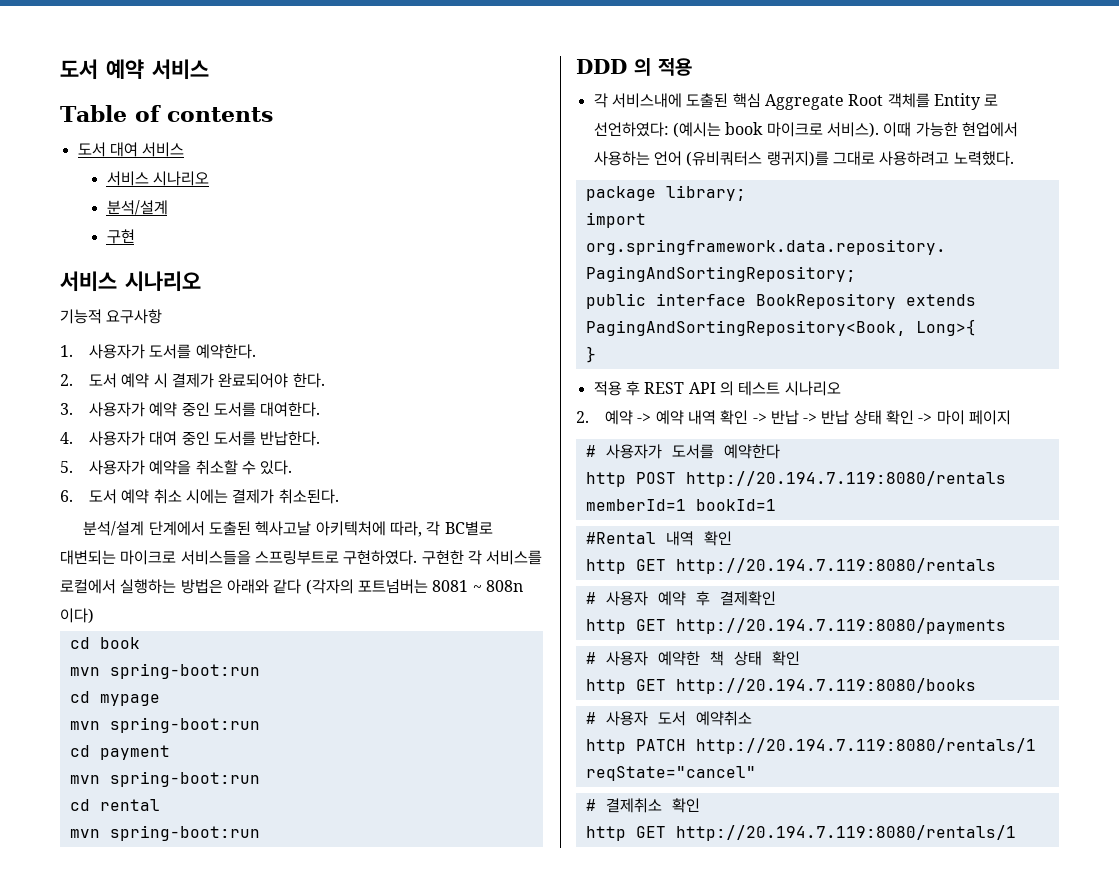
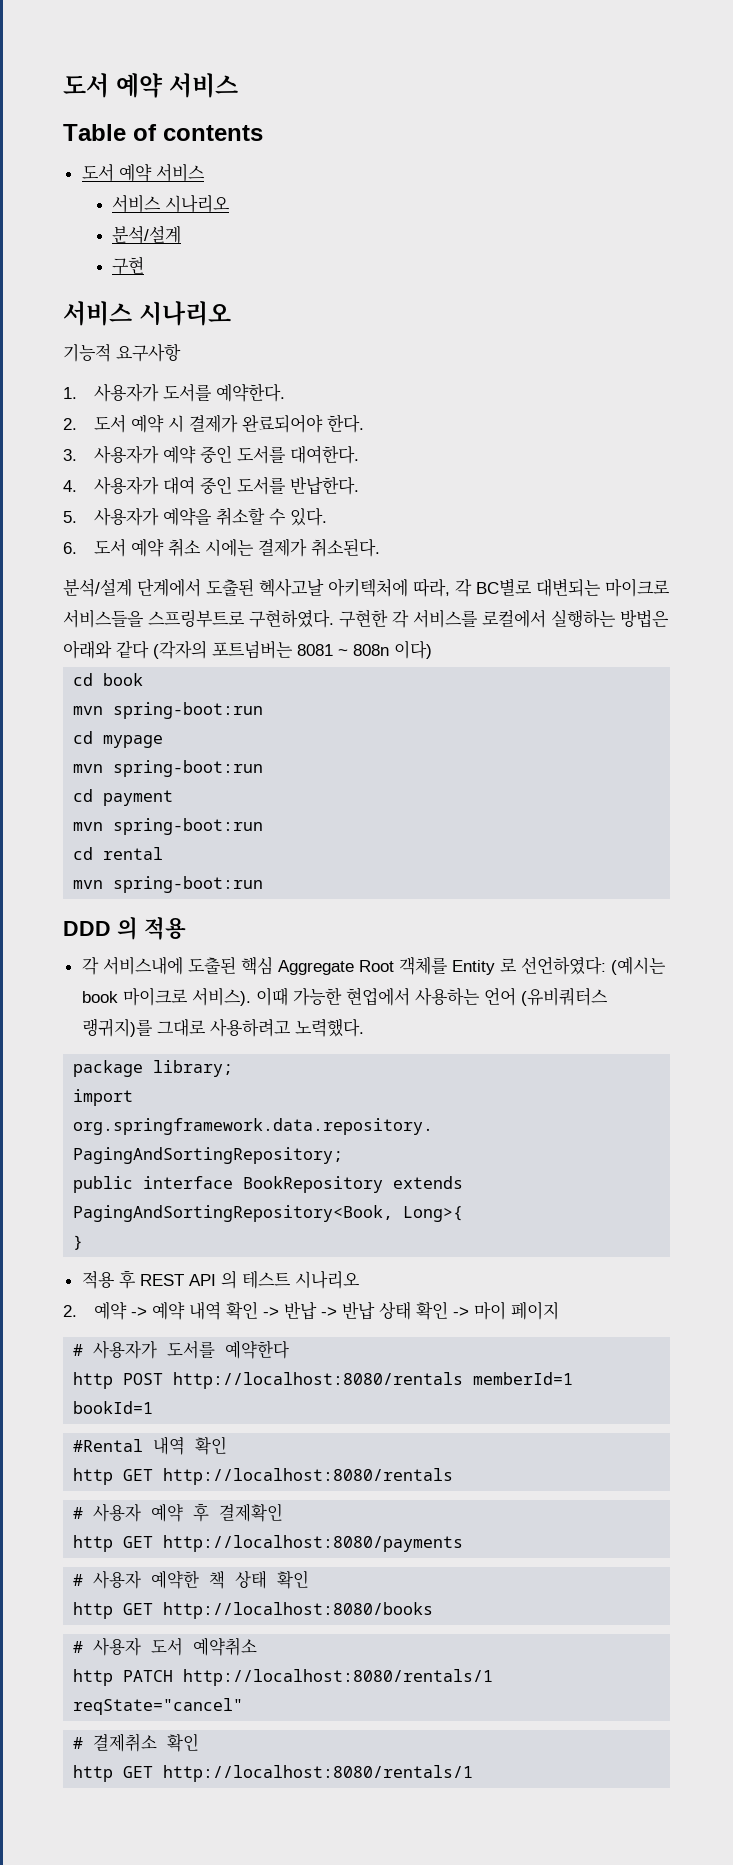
[109,142,138,157] 대여 -> [118,164,152,182] 예약
[685,471,1006,487] http://20.194.7.119:8080/rentals -> [173,1372,464,1389] http://localhost:8080/rentals
[675,558,996,574] http://20.194.7.119:8080/rentals -> [163,1468,454,1485] http://localhost:8080/rentals
[675,618,1006,634] http://20.194.7.119:8080/payments -> [163,1535,464,1552] http://localhost:8080/payments
[675,678,976,694] http://20.194.7.119:8080/books -> [163,1602,434,1619] http://localhost:8080/books
[695,738,1036,754] http://20.194.7.119:8080/rentals/1 -> [183,1669,494,1686] http://localhost:8080/rentals/1
[675,825,1016,841] http://20.194.7.119:8080/rentals/1 -> [163,1765,474,1782] http://localhost:8080/rentals/1

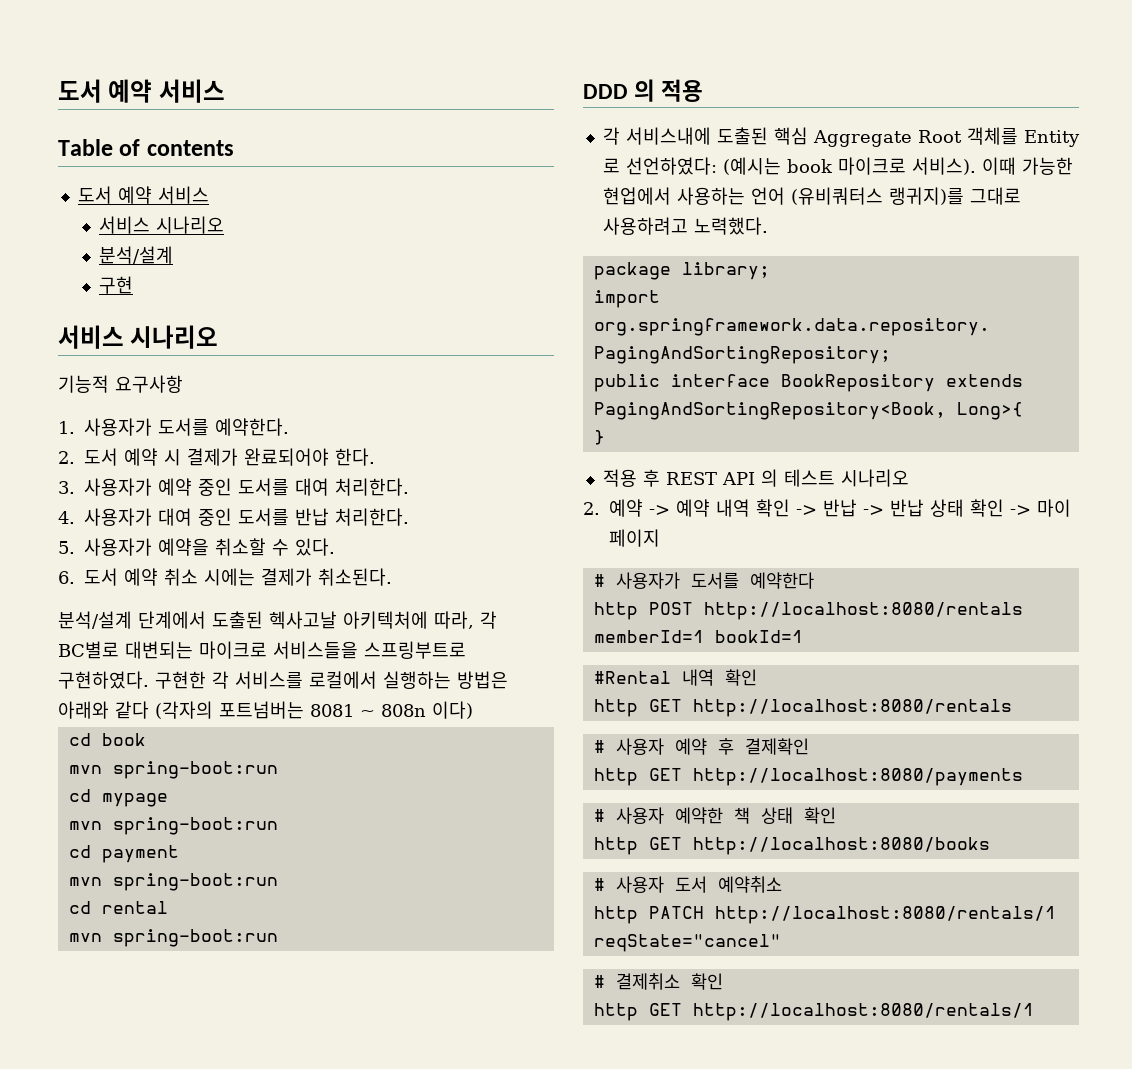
[289,445,359,464] 대여한다. -> [295,478,409,496] 대여 처리한다.
[289,476,359,495] 반납한다. -> [295,508,409,526] 반납 처리한다.

